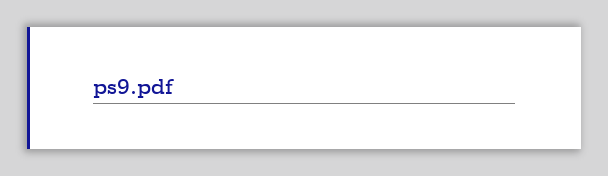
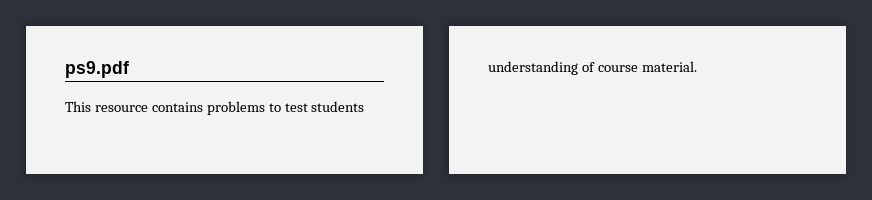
(174, 88) none -> [65,101,365,115] [488,61,697,75] // This resource contains problems to test students understanding of course material.

